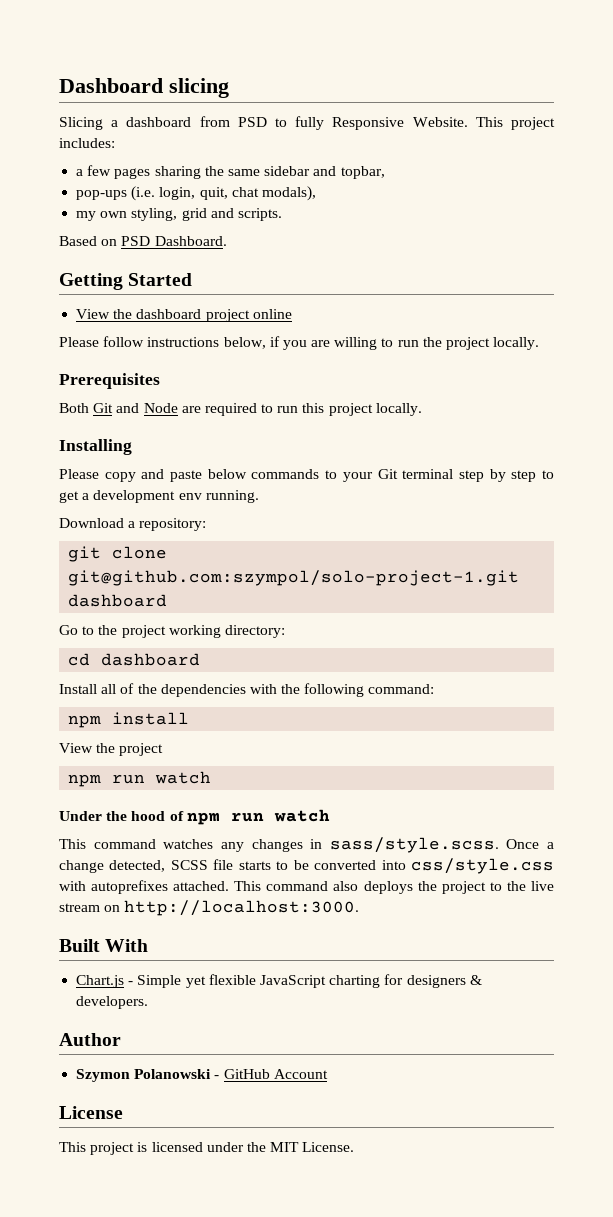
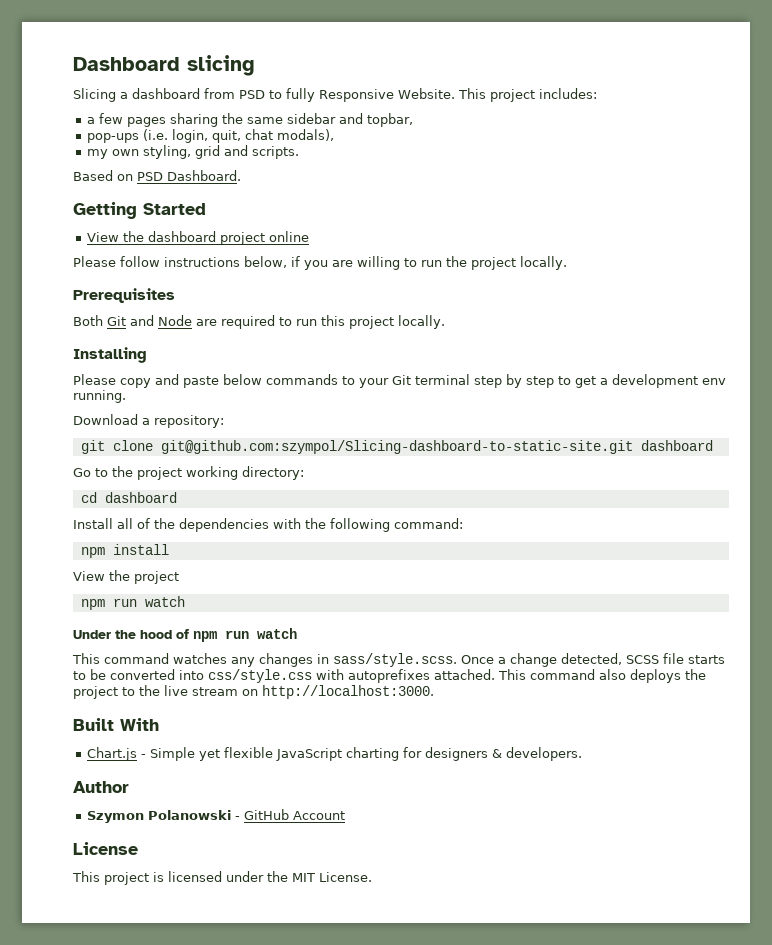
[68,570,520,586] git@github.com:szympol/solo-project-1.git -> [160,440,633,454] git@github.com:szympol/Slicing-dashboard-to-static-site.git

